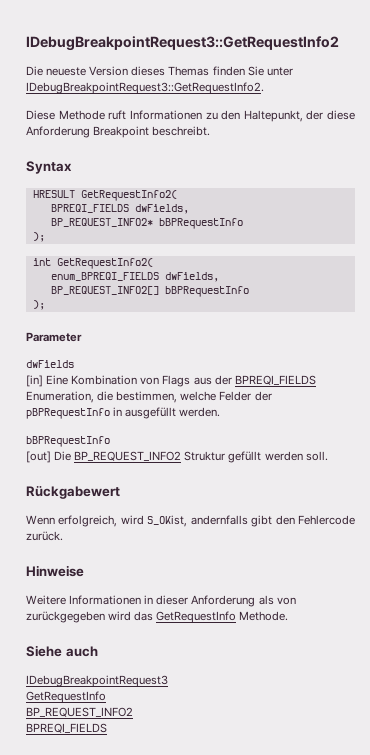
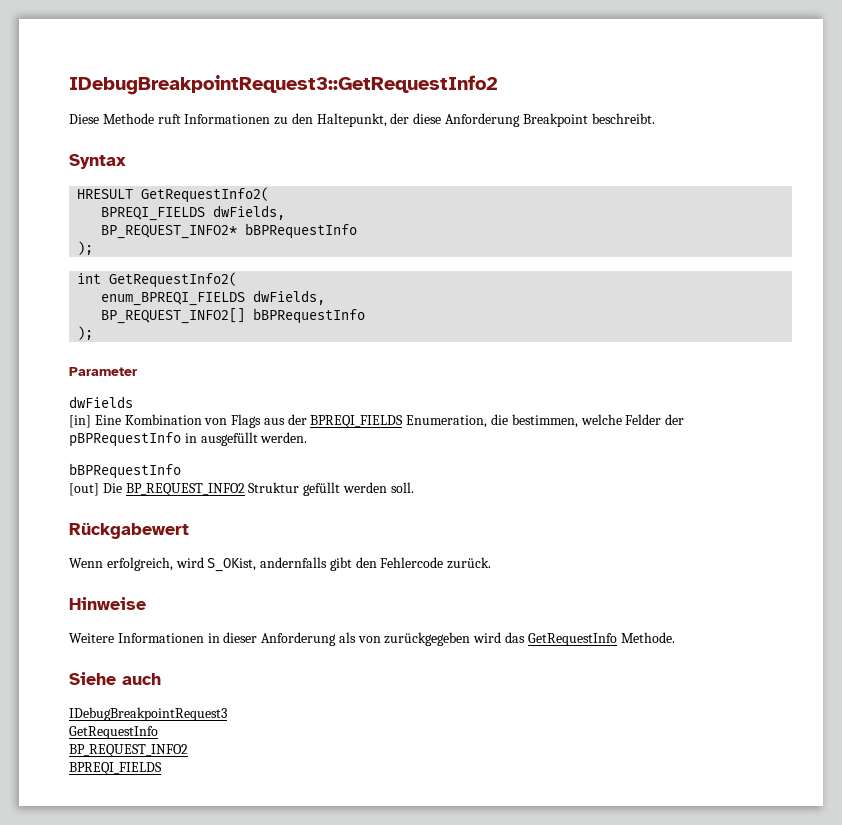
[26,66,293,76] [26,82,264,94] // Die neueste Version dieses Themas finden Sie unter IDebugBreakpointRequest3::GetRequestInfo2. -> (498, 85) none

